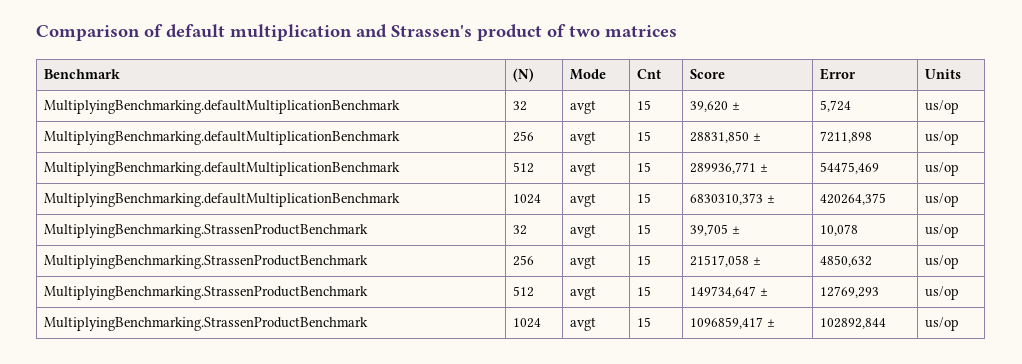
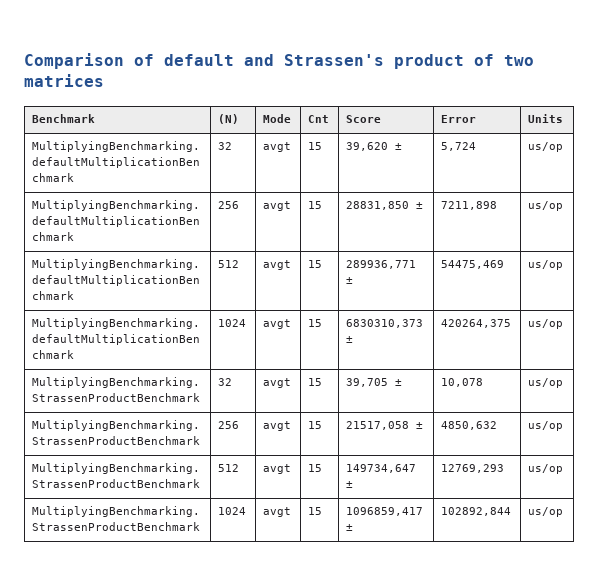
[230,24,352,41] multiplication -> (234, 60) none

